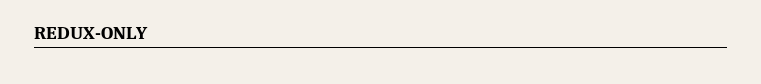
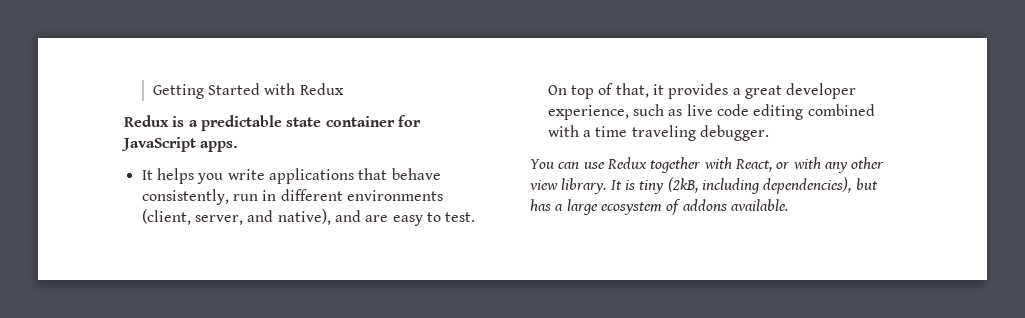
[34,27,148,39] REDUX-ONLY -> [152,83,344,99] [124,115,421,131] [121,137,239,152] [141,168,441,184] [141,189,443,205] [141,209,476,226] [547,83,857,99] [547,104,875,120] [547,125,769,141] [530,157,885,173] [530,177,878,194] [530,199,788,215] Getting Started with Redux // Redux is a predictable state container for JavaScript apps. // It helps you write applications that behave consistently, run in different environments (client, server, and native), and are easy to test. On top of that, it provides a great developer experience, such as live code editing combined with a time traveling debugger. // You can use Redux together with React, or with any other view library. It is tiny (2kB, including dependencies), but has a large ecosystem of addons available.

